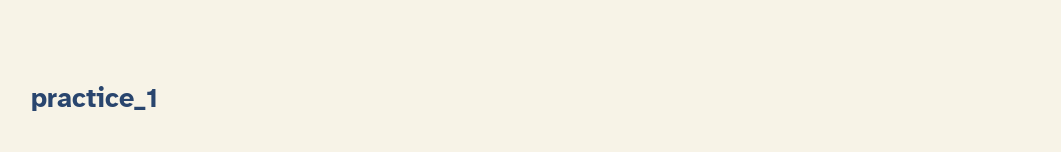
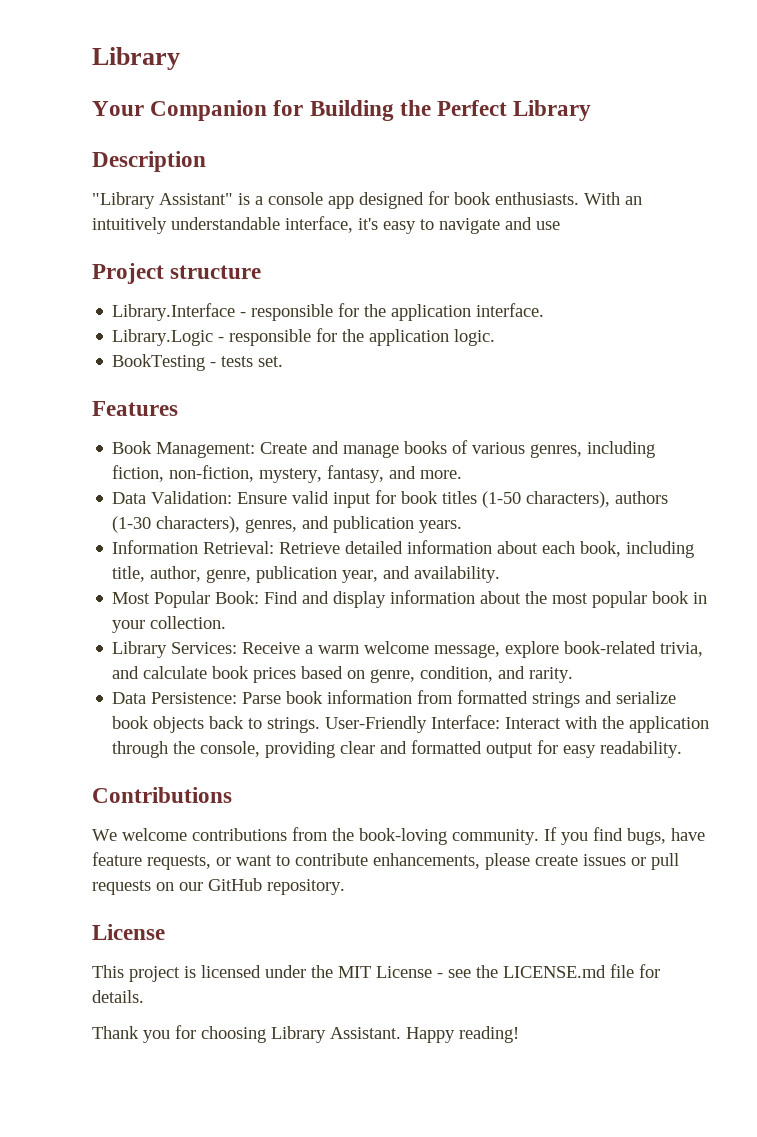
[31,86,158,111] practice_1 -> [92,47,180,70] [92,100,592,121] [92,151,206,172] [92,191,642,209] [92,216,560,234] [92,263,262,284] [112,303,545,321] [112,328,496,346] [112,354,284,371] [92,401,178,416] [112,440,656,458] [112,465,463,483] [112,490,669,508] [112,516,463,533] [112,540,695,558] [112,566,501,583] [112,590,708,608] [112,616,227,633] [112,641,704,658] [112,666,574,683] [112,690,677,708] [112,715,710,733] [112,740,683,758] [92,787,232,803] [92,827,705,845] [92,852,679,870] [92,878,345,895] [92,924,165,940] [92,964,660,982] [92,990,144,1003] [92,1025,519,1043] Library // Your Companion for Building the Perfect Library // Description // "Library Assistant" is a console app designed for book enthusiasts. With an intuitively understandable interface, it's easy to navigate and use // Project structure // Library.Interface - responsible for the application interface. // Library.Logic - responsible for the application logic. // BookTesting - tests set. // Features // Book Management: Create and manage books of various genres, including fiction, non-fiction, mystery, fantasy, and more. // Data Validation: Ensure valid input for book titles (1-50 characters), authors (1-30 characters), genres, and publication years. // Information Retrieval: Retrieve detailed information about each book, including title, author, genre, publication year, and availability. // Most Popular Book: Find and display information about the most popular book in your collection. // Library Services: Receive a warm welcome message, explore book-related trivia, and calculate book prices based on genre, condition, and rarity. // Data Persistence: Parse book information from formatted strings and serialize book objects back to strings. User-Friendly Interface: Interact with the application through the console, providing clear and formatted output for easy readability. // Contributions // We welcome contributions from the book-loving community. If you find bugs, have feature requests, or want to contribute enhancements, please create issues or pull requests on our GitHub repository. // License // This project is licensed under the MIT License - see the LICENSE.md file for details. // Thank you for choosing Library Assistant. Happy reading!

